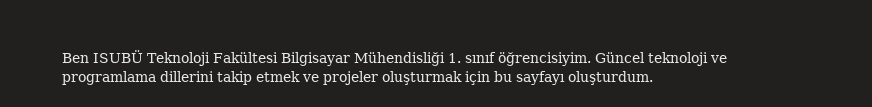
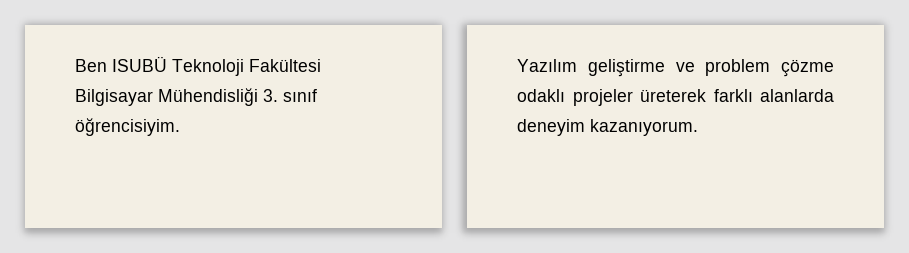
[447,53,461,63] 1. -> [263,89,278,102] 3.
[594,52,727,66] [62,71,653,85] Güncel teknoloji ve programlama dillerini takip etmek ve projeler oluşturmak için bu sayfayı oluşturdum. -> [517,59,834,77] [517,89,834,106] [517,119,698,136] // Yazılım geliştirme ve problem çözme odaklı projeler üreterek farklı alanlarda deneyim kazanıyorum.

